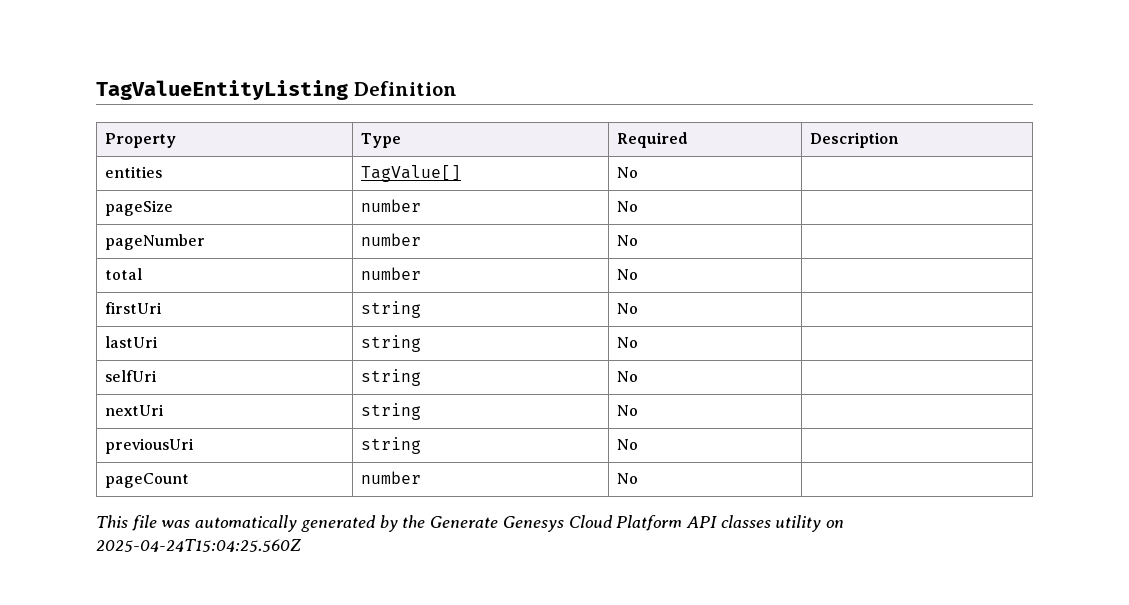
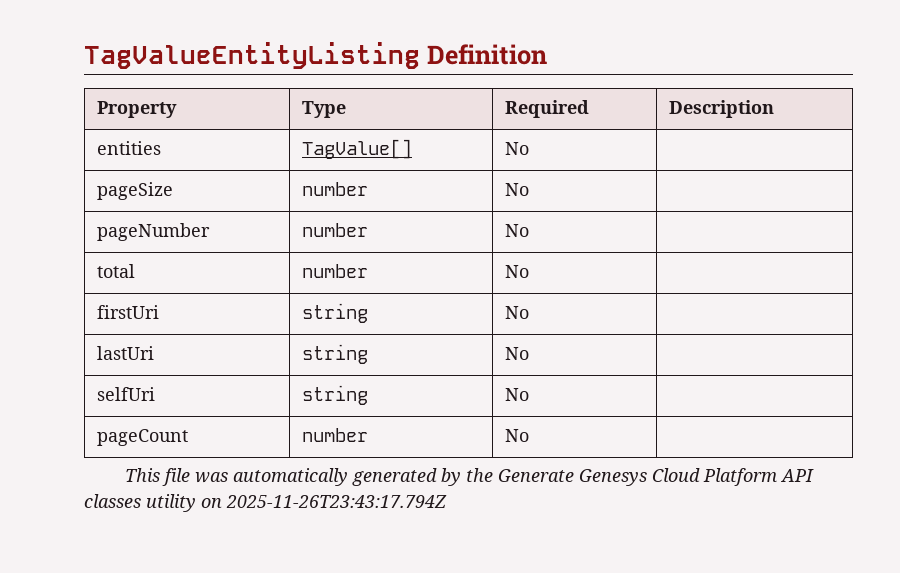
[105,404,165,416] [361,403,422,420] [617,405,639,416] [105,438,195,454] [361,437,422,454] [617,439,639,450] // nextUri | string | No | // previousUri | string | No | -> (530, 394) none
[96,539,302,552] 2025-04-24T15:04:25.560Z -> [226,495,447,508] 2025-11-26T23:43:17.794Z

